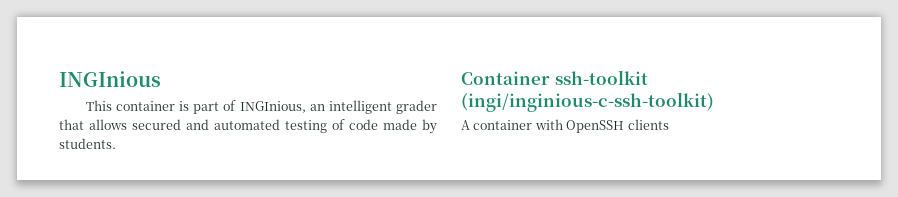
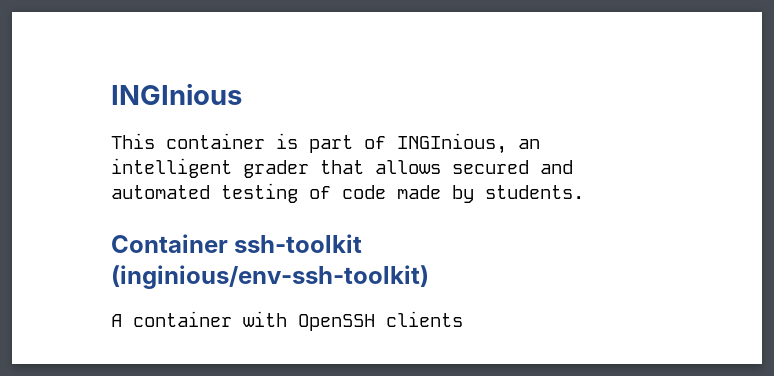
[461,92,714,112] (ingi/inginious-c-ssh-toolkit) -> [111,265,429,289] (inginious/env-ssh-toolkit)

